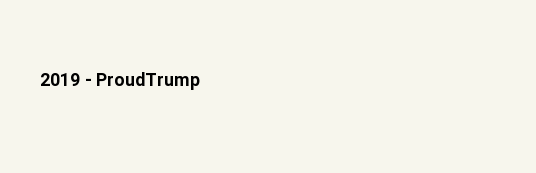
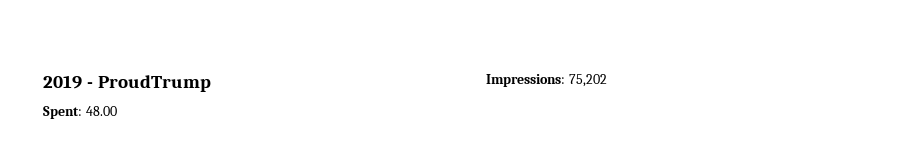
(201, 81) none -> [43,106,117,119] [486,74,607,87] // Spent: 48.00 // Impressions: 75,202

